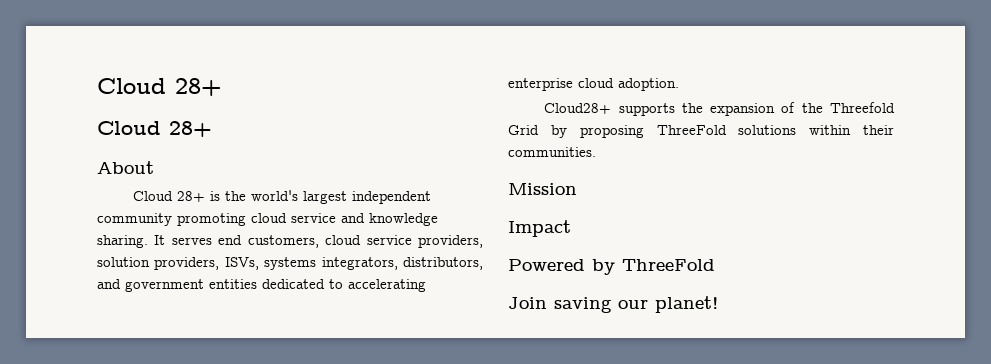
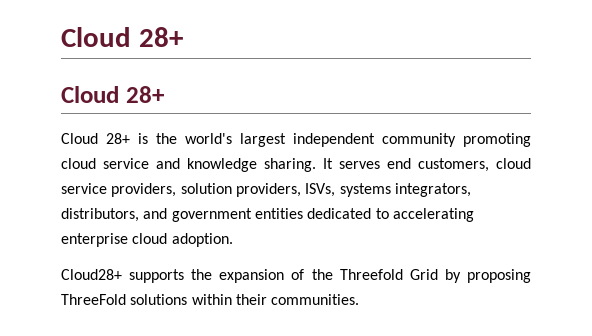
[97,78,222,96] [97,121,212,137] [97,161,154,174] Cloud 28+ // Cloud 28+ // About -> [61,27,183,47] [61,86,164,103] Cloud 28+ // Cloud 28+
[508,183,577,195] [508,220,571,237] [508,259,715,275] [508,296,719,313] // Mission // Impact // Powered by ThreeFold // Join saving our planet! -> (360, 299) none

